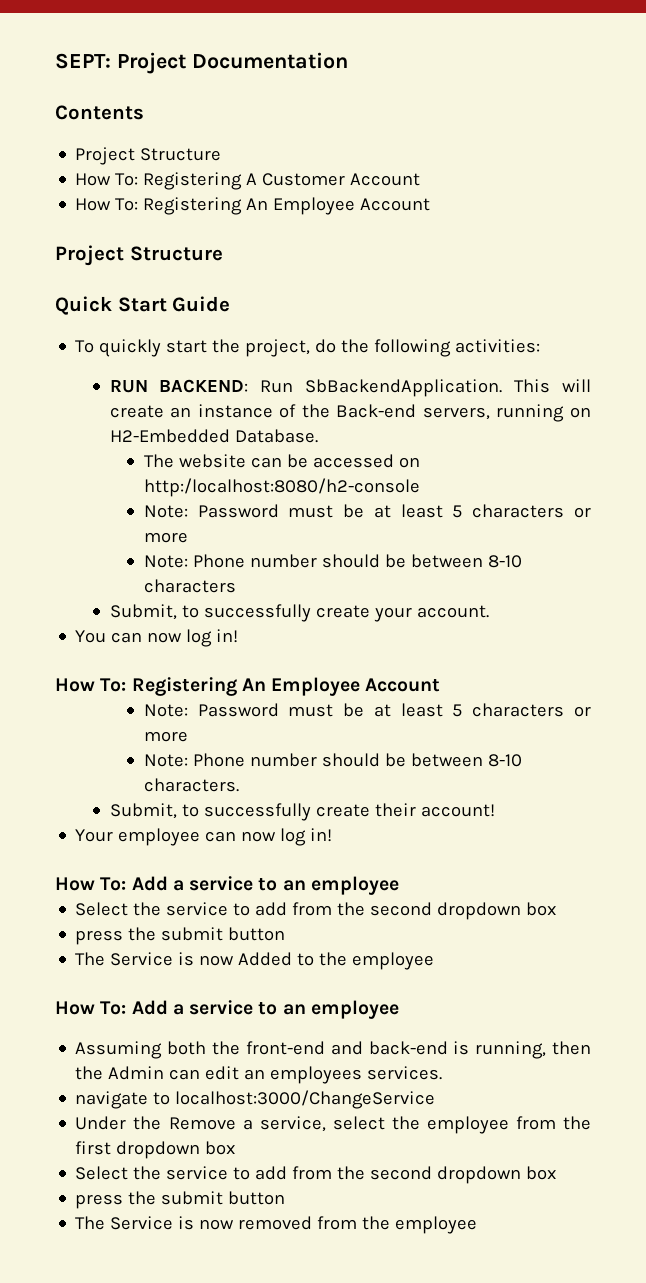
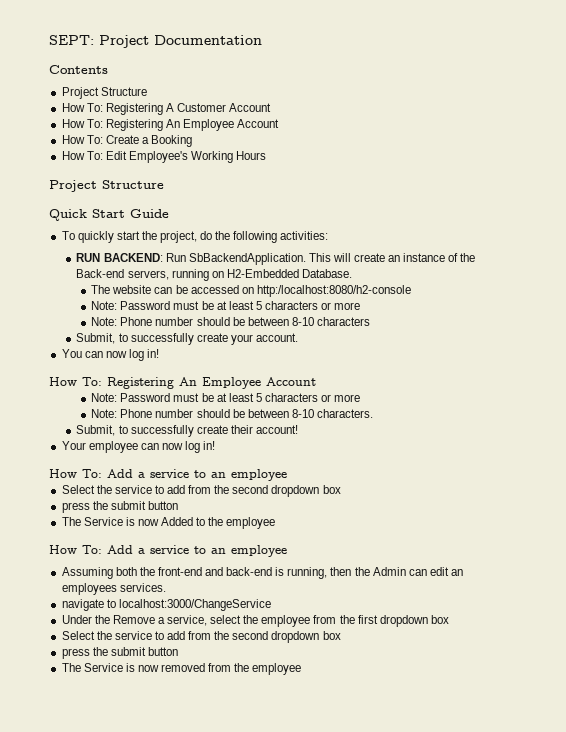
(431, 204) none -> [61,135,193,147] [61,151,267,163] // How To: Create a Booking // How To: Edit Employee's Working Hours

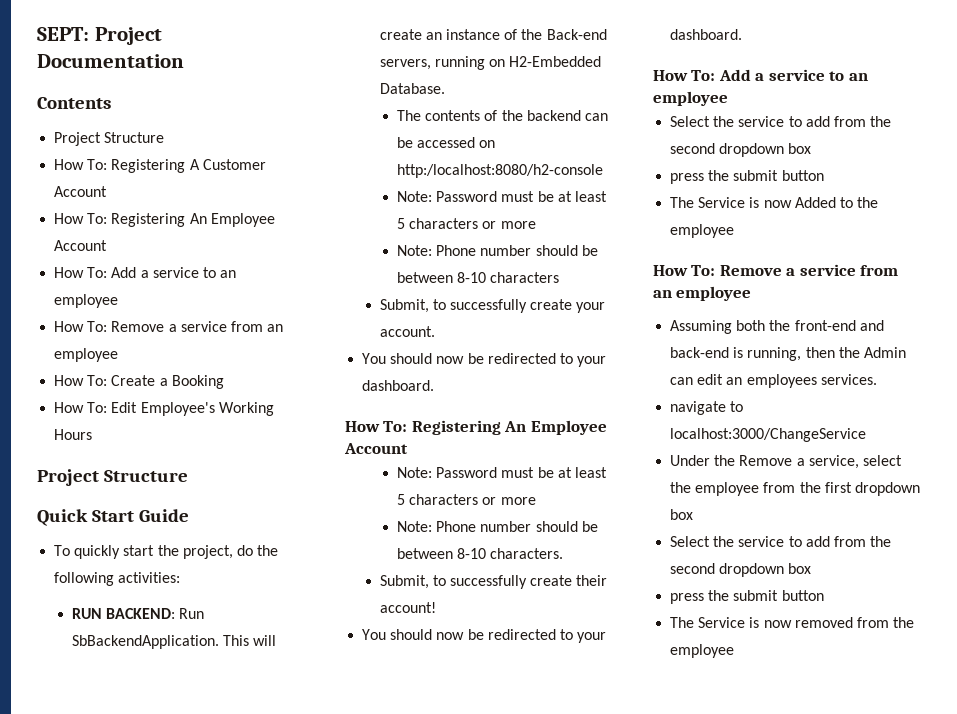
(280, 123) none -> [54,267,237,278] [54,294,119,308] [54,321,284,332] [54,348,119,362] // How To: Add a service to an employee // How To: Remove a service from an employee
[112,285,152,294] website -> [425,110,581,121] contents of the backend
[84,349,160,361] can now log in! -> [390,353,607,367] [362,380,435,391] should now be redirected to your dashboard.
[61,441,216,453] Your employee can now log in! -> [362,629,607,643] [670,29,743,40] You should now be redirected to your dashboard.
[107,545,206,554] Add a service to -> [719,264,899,276] Remove a service from

